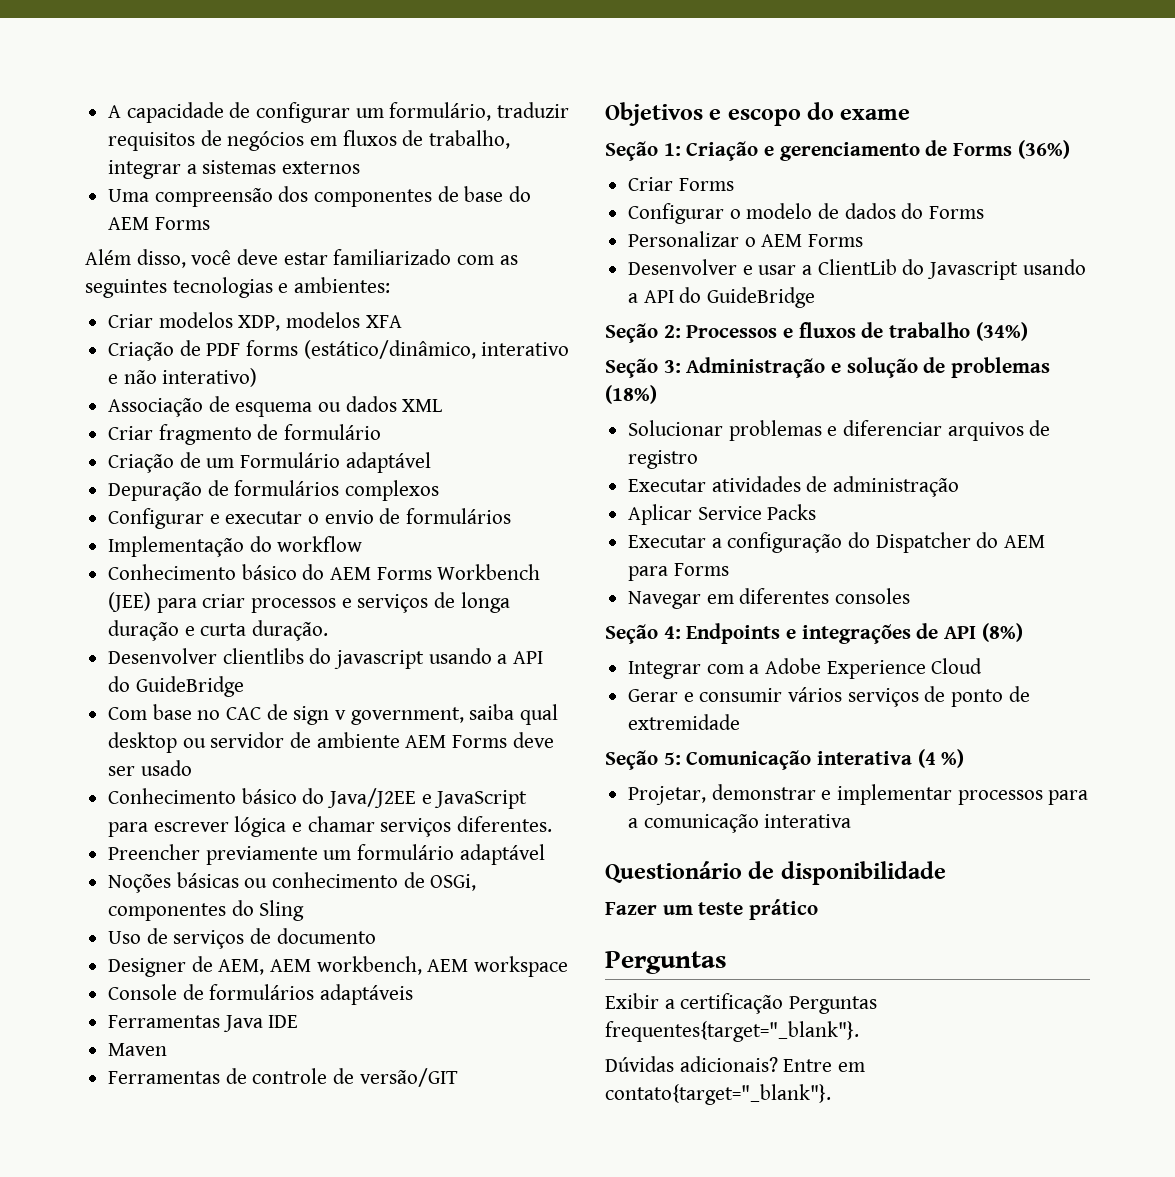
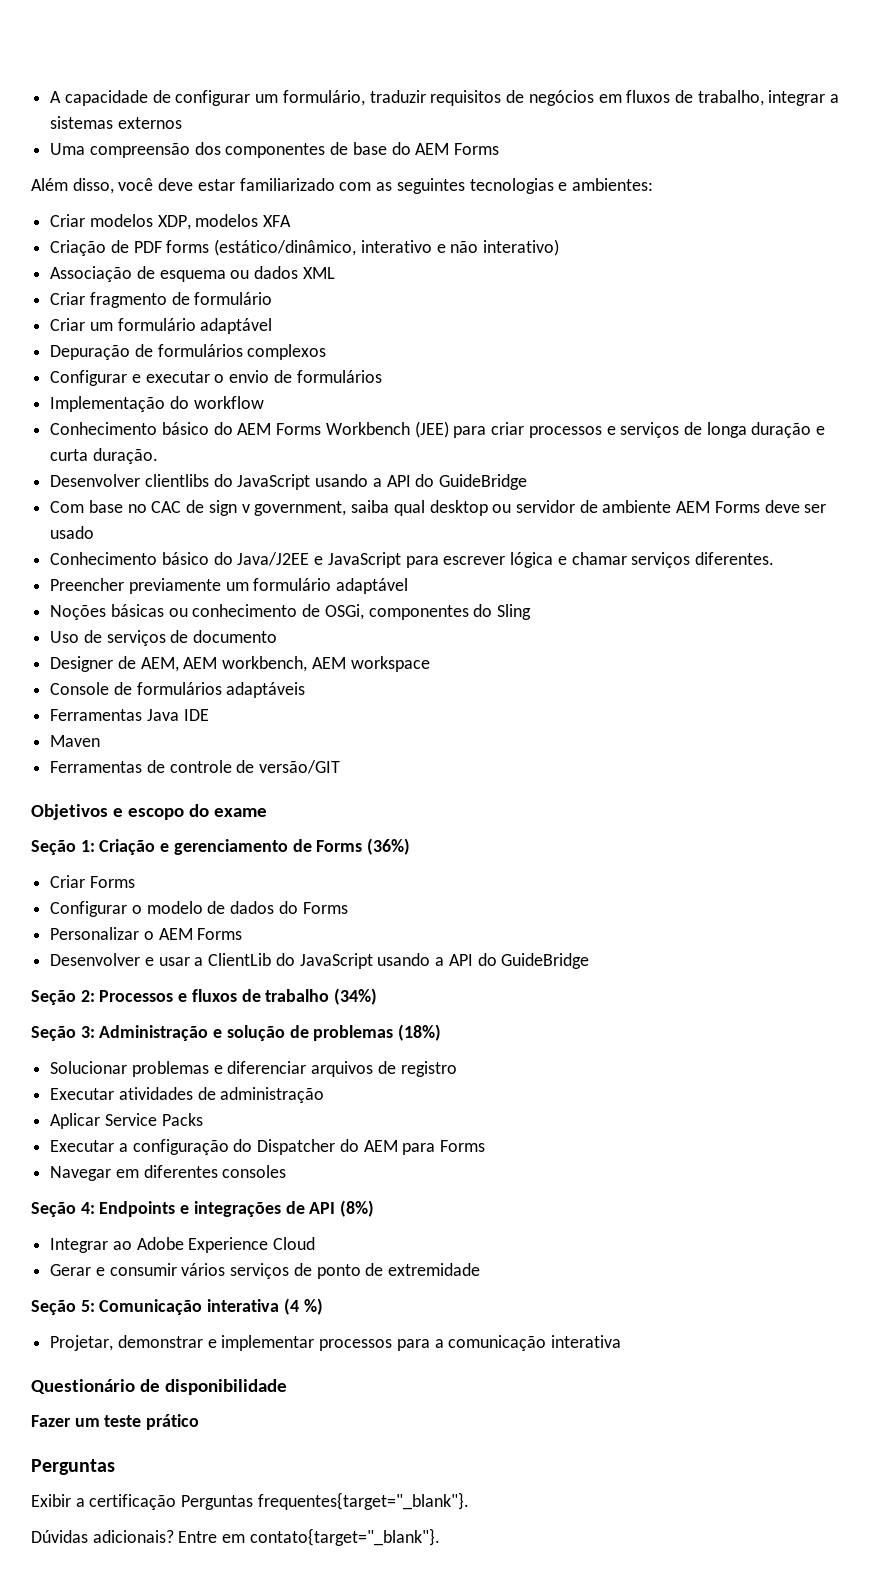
[108,452,341,473] Criação de um Formulário -> [50,318,196,331] Criar um formulário
[334,650,425,669] javascript -> [237,474,311,490] JavaScript
[927,261,1019,280] Javascript -> [299,953,373,969] JavaScript
[706,664,760,674] com a -> [112,1241,132,1250] ao

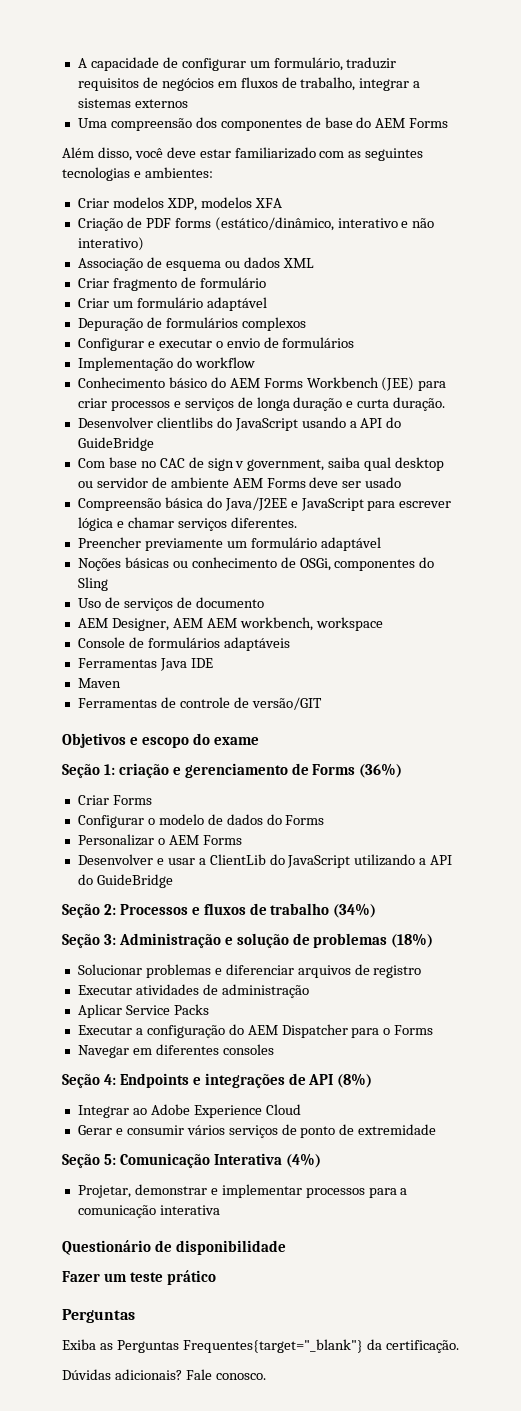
[50,552,209,565] Conhecimento básico -> [77,497,203,511] Compreensão básica
[50,656,179,672] Designer de AEM, -> [77,618,203,631] AEM Designer, AEM
[311,657,346,669] AEM -> (313, 624) none
[99,839,156,855] Criação -> [118,763,169,778] criação
[377,953,431,966] usando -> [354,854,416,866] utilizando
[257,1139,436,1155] Dispatcher do AEM para -> [247,1024,391,1038] AEM Dispatcher para o
[207,1298,323,1315] interativa (4 %) -> [213,1153,321,1168] Interativa (4%)
[31,1492,469,1510] Exibir a certificação Perguntas frequentes{target="_blank"}. -> [62,1339,459,1353] Exiba as Perguntas Frequentes{target="_blank"} da certificação.
[178,1528,440,1546] Entre em contato{target="_blank"}. -> [185,1369,266,1380] Fale conosco.

